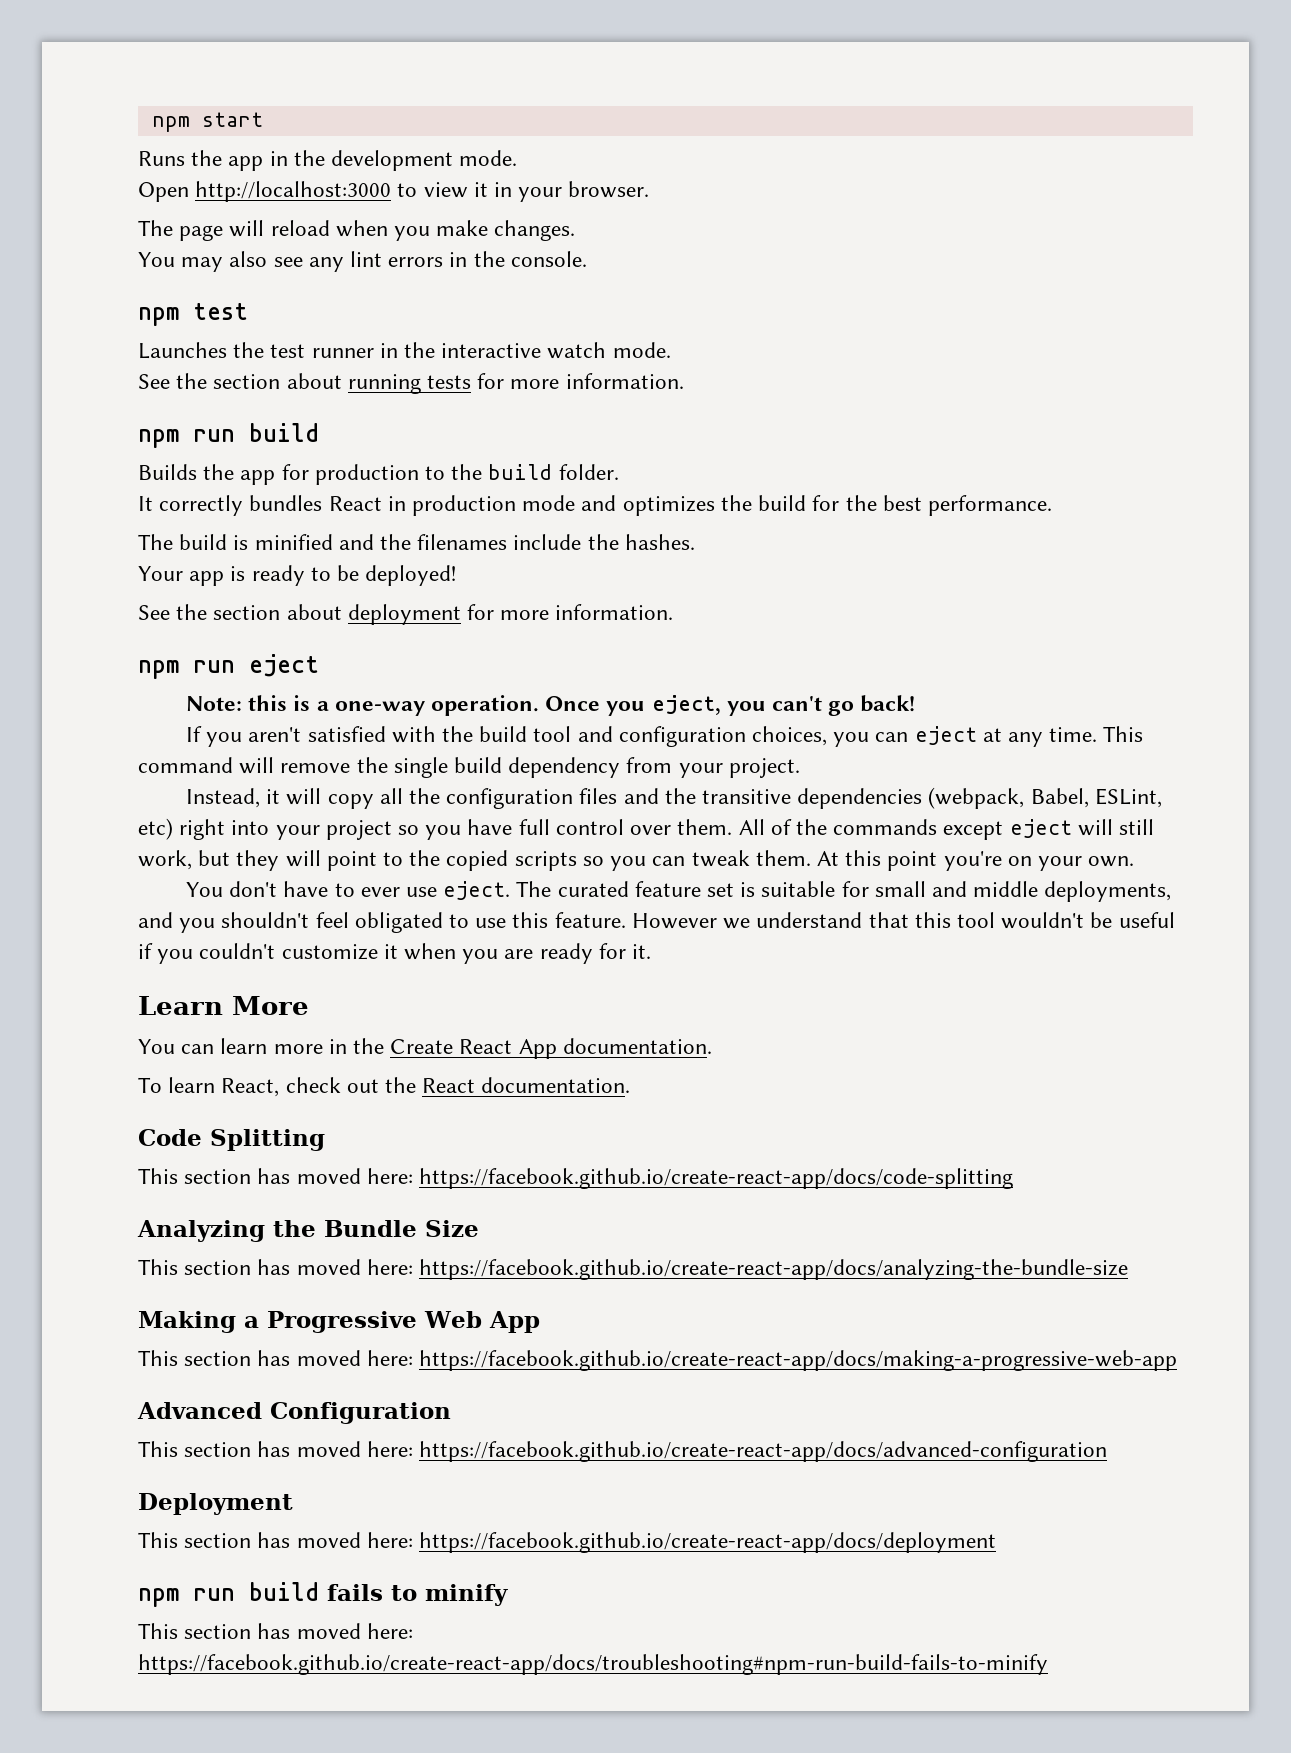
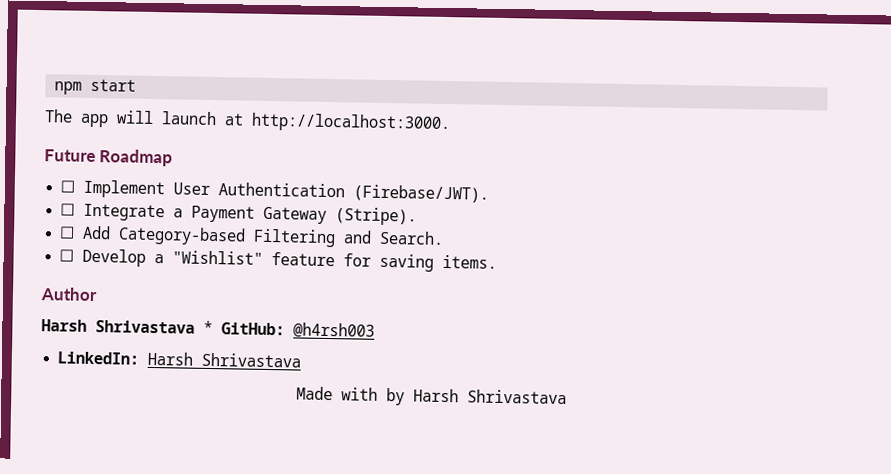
[138,150,518,171] [138,181,650,202] [138,220,576,241] [138,251,587,272] [138,303,248,326] [138,342,671,359] [138,373,684,394] [138,423,319,448] [138,464,619,485] [138,495,1052,516] [138,534,695,550] [138,565,457,586] [138,604,674,625] [138,654,319,679] [185,695,916,716] [185,726,1144,747] [138,757,800,778] [185,787,1162,809] [138,818,1154,840] [138,850,1135,871] [185,881,1172,902] [138,912,1175,933] [138,943,652,964] [138,996,309,1015] [138,1038,712,1059] [138,1077,631,1097] [138,1129,325,1151] [138,1168,1014,1189] [137,1220,479,1242] [138,1259,1129,1280] [138,1311,540,1333] [138,1350,1178,1371] [137,1402,451,1424] [138,1441,1108,1462] [138,1493,293,1515] [138,1532,997,1553] [138,1582,508,1607] [138,1623,413,1639] [138,1654,1048,1675] Runs the app in the development mode. // Open http://localhost:3000 to view it in your browser. // The page will reload when you make changes. // You may also see any lint errors in the console. // npm test // Launches the test runner in the interactive watch mode. // See the section about running tests for more information. // npm run build // Builds the app for production to the build folder. // It correctly bundles React in production mode and optimizes the build for the best performance. // The build is minified and the filenames include the hashes. // Your app is ready to be deployed! // See the section about deployment for more information. // npm run eject // Note: this is a one-way operation. Once you eject, you can't go back! // If you aren't satisfied with the build tool and configuration choices, you can eject at any time. This command will remove the single build dependency from your project. // Instead, it will copy all the configuration files and the transitive dependencies (webpack, Babel, ESLint, etc) right into your project so you have full control over them. All of the commands except eject will still work, but they will point to the copied scripts so you can tweak them. At this point you're on your own. // You don't have to ever use eject. The curated feature set is suitable for small and middle deployments, and you shouldn't feel obligated to use this feature. However we understand that this tool wouldn't be useful if you couldn't customize it when you are ready for it. // Learn More // You can learn more in the Create React App documentation. // To learn React, check out the React documentation. // Code Splitting // This section has moved here: https://facebook.github.io/create-react-app/docs/code-splitting // Analyzing the Bundle Size // This section has moved here: https://facebook.github.io/create-react-app/docs/analyzing-the-bundle-size // Making a Progressive Web App // This section has moved here: https://facebook.github.io/create-react-app/docs/making-a-progressive-web-app // Advanced Configuration // This section has moved here: https://facebook.github.io/create-react-app/docs/advanced-configuration // Deployment // This section has moved here: https://facebook.github.io/create-react-app/docs/deployment // npm run build fails to minify // This section has moved here: https://facebook.github.io/create-react-app/docs/troubleshooting#npm-run-build-fails-to-minify -> [44,109,451,134] [44,149,174,167] [60,179,490,203] [60,203,418,226] [59,225,445,248] [59,248,498,272] [40,287,98,302] [41,319,375,339] [57,351,302,368] [296,386,567,406] The app will launch at http://localhost:3000. // Future Roadmap // ☐ Implement User Authentication (Firebase/JWT). // ☐ Integrate a Payment Gateway (Stripe). // ☐ Add Category-based Filtering and Search. // ☐ Develop a "Wishlist" feature for saving items. // Author // Harsh Shrivastava * GitHub: @h4rsh003 // LinkedIn: Harsh Shrivastava // Made with by Harsh Shrivastava

